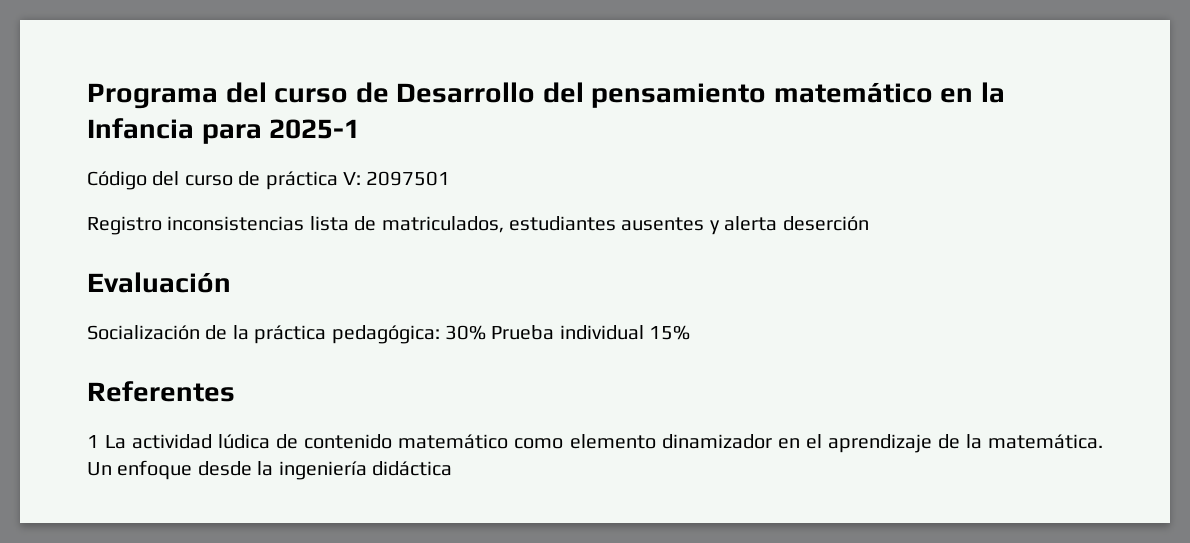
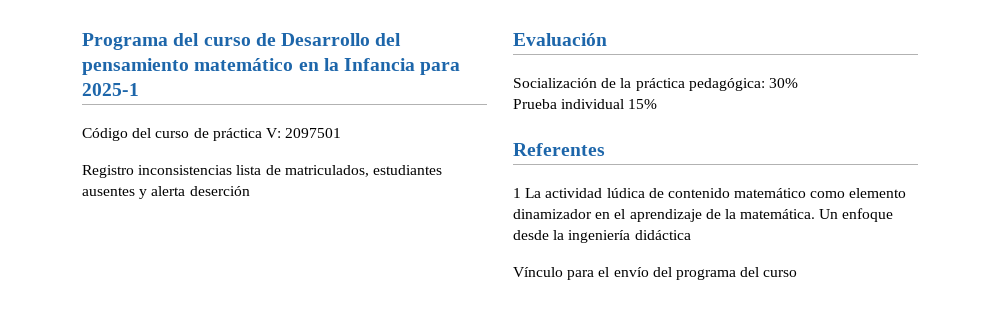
(486, 332) none -> (798, 83) //
(452, 468) none -> [513,267,798,280] // Vínculo para el envío del programa del curso

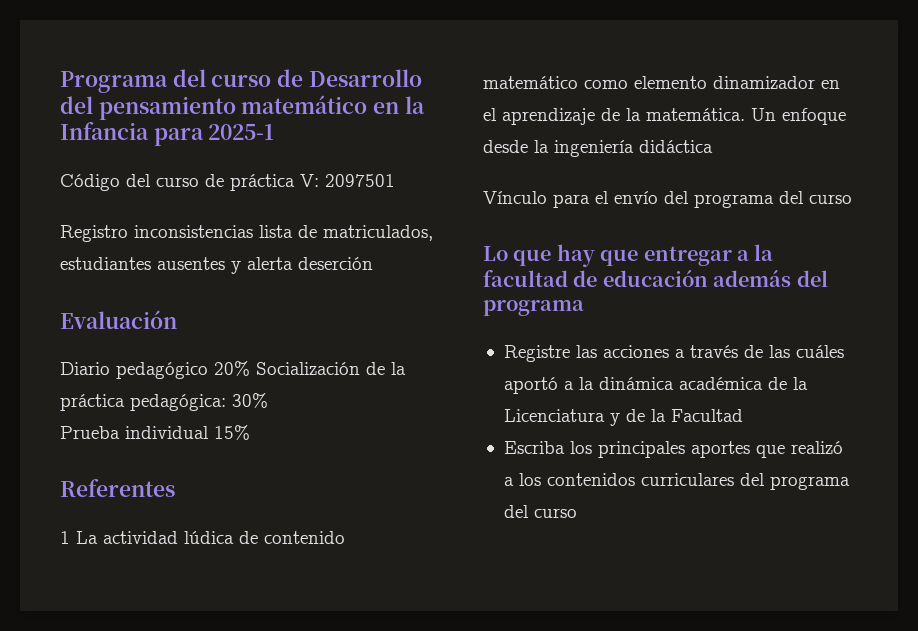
(607, 39) none -> [60,361,250,379] Diario pedagógico 20%
(798, 273) none -> [483,244,774,267] [483,269,828,287] [483,300,584,316] [503,345,844,362] [503,377,808,394] [503,409,743,426] [503,441,843,458] [503,473,850,490] [503,505,577,518] // Lo que hay que entregar a la facultad de educación además del programa // Registre las acciones a través de las cuáles aportó a la dinámica académica de la Licenciatura y de la Facultad // Escriba los principales aportes que realizó a los contenidos curriculares del programa del curso

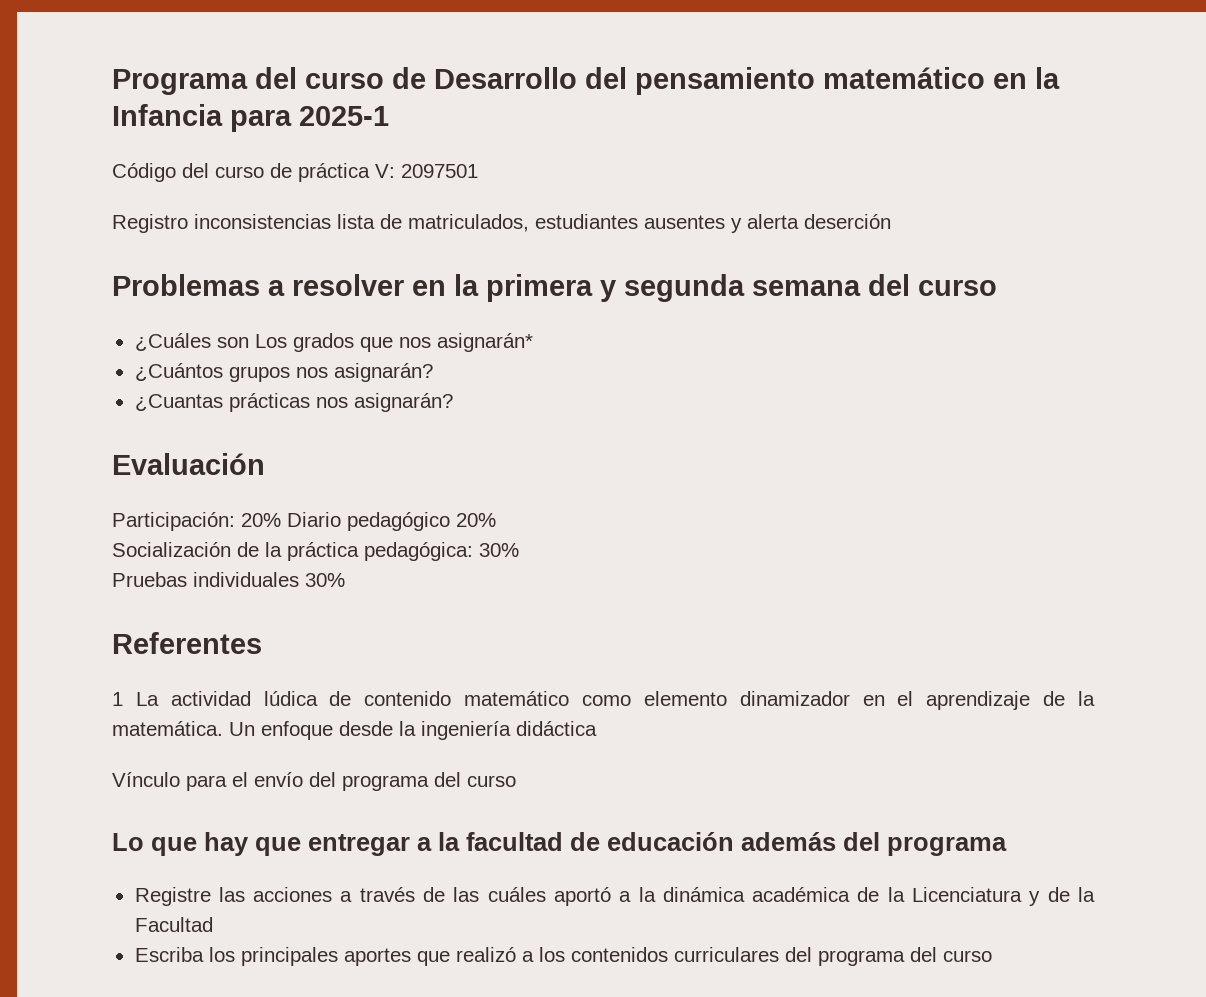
(373, 263) none -> [112,274,997,302] [134,333,533,352] [134,363,433,382] [134,393,453,412] // Problemas a resolver en la primera y segunda semana del curso // ¿Cuáles son Los grados que nos asignarán* // ¿Cuántos grupos nos asignarán? // ¿Cuantas prácticas nos asignarán?
(177, 319) none -> [112,512,281,531] Participación: 20%
(250, 368) none -> (496, 520) //
[60,425,250,440] Prueba individual 15% -> [112,572,345,587] Pruebas individuales 30%

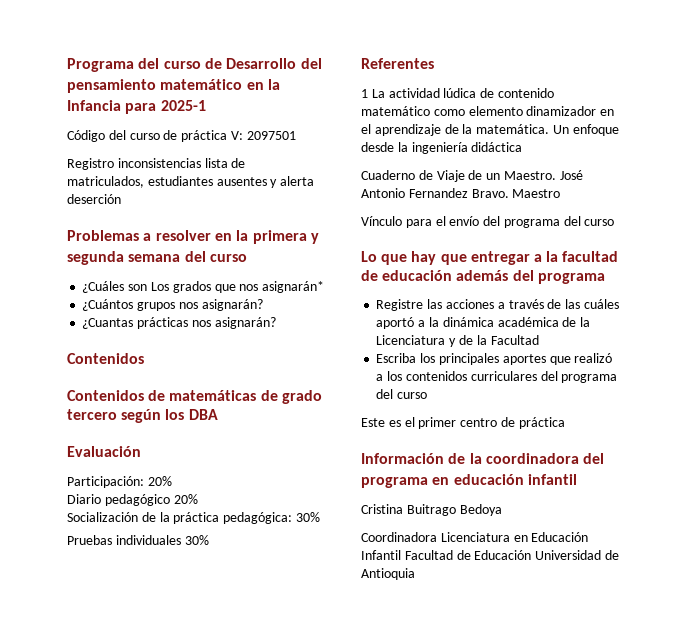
(453, 402) none -> [67,353,144,364] [67,390,322,404] [67,409,218,423] // Contenidos // Contenidos de matemáticas de grado tercero según los DBA
(281, 520) none -> (172, 481) //
(597, 728) none -> [361,170,583,182] [361,188,561,198] // Cuaderno de Viaje de un Maestro. José Antonio Fernandez Bravo. Maestro
(992, 956) none -> [361,417,565,429] [361,453,605,464] [361,474,577,488] [361,504,502,516] [361,532,589,542] [361,550,619,560] [361,568,415,580] // Este es el primer centro de práctica // Información de la coordinadora del programa en educación infantil // Cristina Buitrago Bedoya // Coordinadora Licenciatura en Educación Infantil Facultad de Educación Universidad de Antioquia

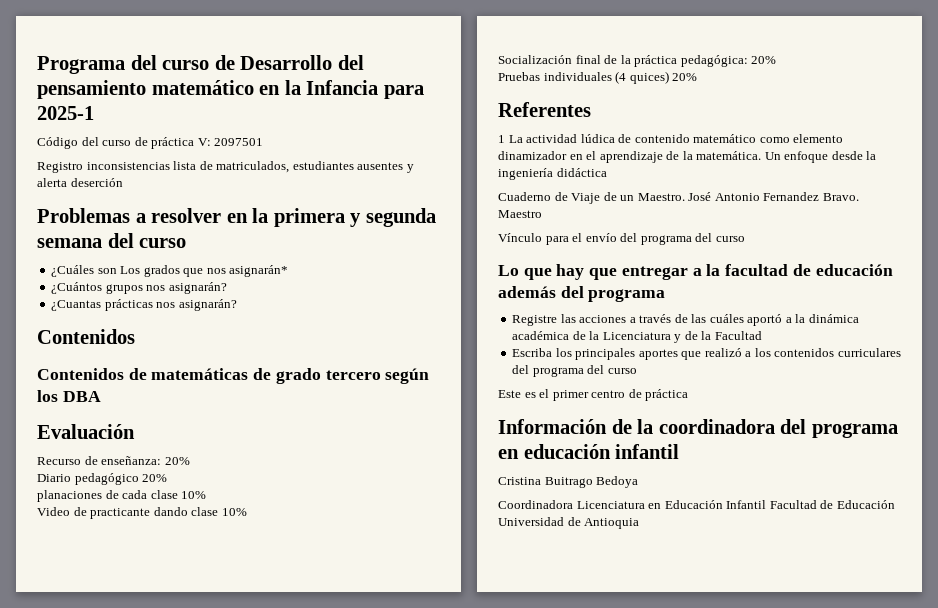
[67,476,144,488] Participación: -> [37,456,162,465] Recurso de enseñanza:
(198, 499) none -> [37,490,207,502] [37,507,247,519] // planaciones de cada clase 10% // Video de practicante dando clase 10%
(138, 517) none -> [575,55,601,64] final
[295,512,320,522] 30% -> [751,56,777,64] 20%
[184,535,209,545] 30% -> [615,71,698,84] (4 quices) 20%

